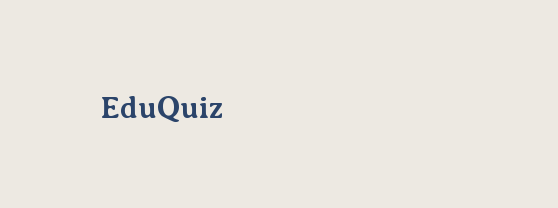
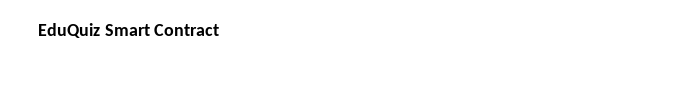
(223, 109) none -> [104,24,220,36] Smart Contract

